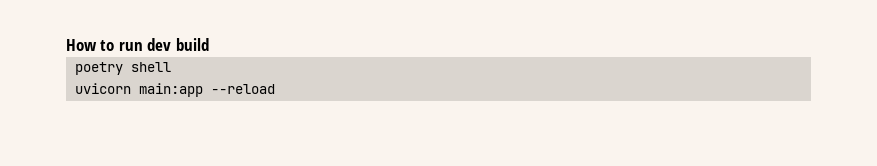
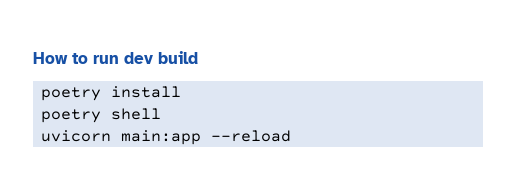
(209, 44) none -> [41,86,182,101] // poetry install

